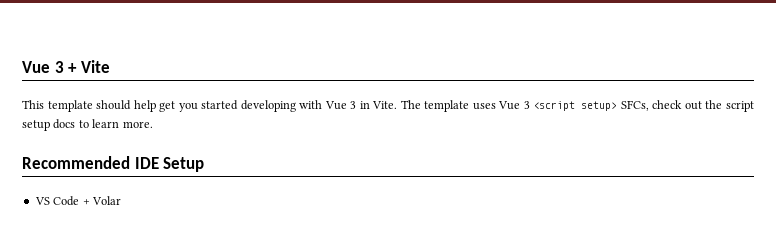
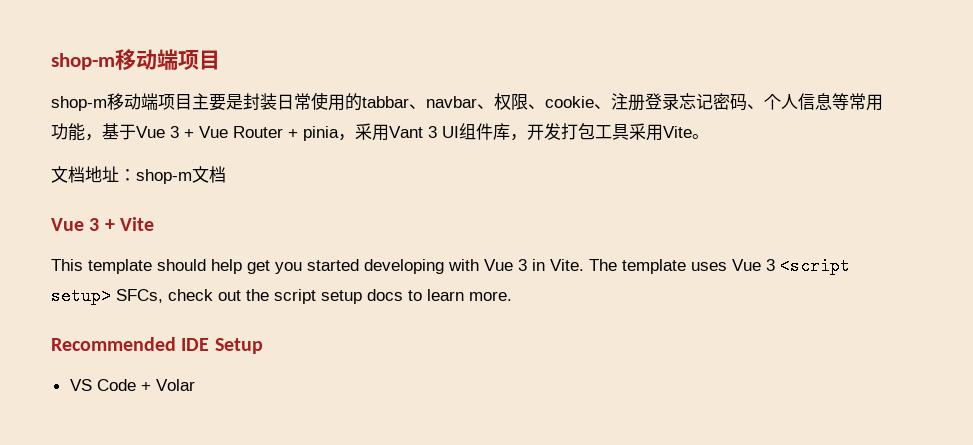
(22, 67) none -> [51,49,220,70] [51,92,883,111] [51,123,709,141] [51,166,226,184] shop-m移动端项目 // shop-m移动端项目主要是封装日常使用的tabbar、navbar、权限、cookie、注册登录忘记密码、个人信息等常用功能，基于Vue 3 + Vue Router + pinia，采用Vant 3 UI组件库，开发打包工具采用Vite。 // 文档地址：shop-m文档 //

